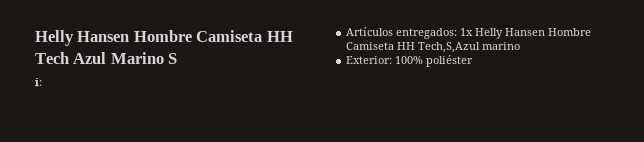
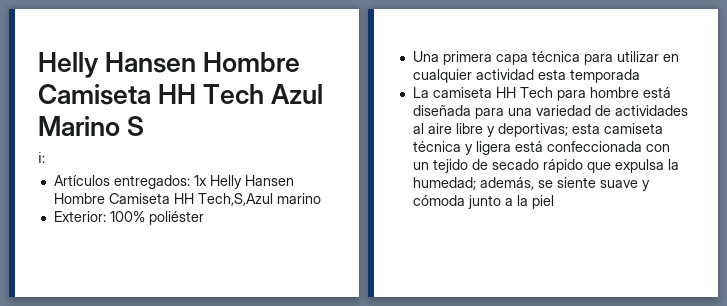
(474, 61) none -> [412,51,679,65] [412,69,640,83] [412,87,671,101] [412,105,688,119] [412,123,663,137] [412,141,670,155] [412,159,679,173] [412,177,650,191] [412,195,554,209] // Una primera capa técnica para utilizar en cualquier actividad esta temporada // La camiseta HH Tech para hombre está diseñada para una variedad de actividades al aire libre y deportivas; esta camiseta técnica y ligera está confeccionada con un tejido de secado rápido que expulsa la humedad; además, se siente suave y cómoda junto a la piel

